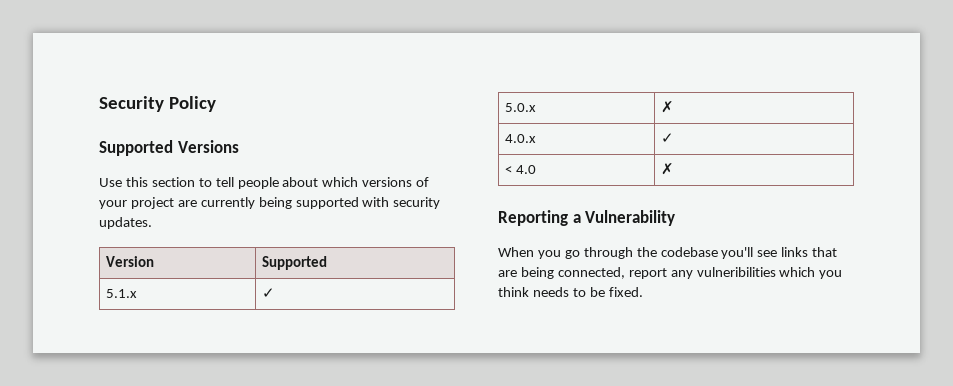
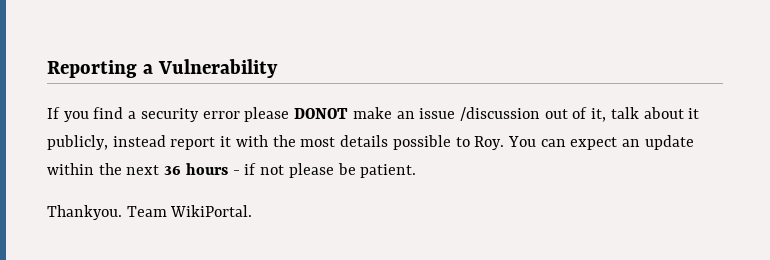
[99,96,216,112] [99,140,239,156] [99,177,430,189] [99,197,441,209] [99,217,152,229] [105,256,154,267] [261,256,327,270] [105,289,137,298] [261,288,275,298] [504,103,536,112] [660,101,674,113] [504,134,536,143] [660,133,674,143] [504,165,536,174] [660,163,674,175] [498,210,676,226] [498,247,838,259] [498,267,843,279] [498,287,643,297] Security Policy // Supported Versions // Use this section to tell people about which versions of your project are currently being supported with security updates. // Version | Supported // 5.1.x | ✓ // 5.0.x | ✗ // 4.0.x | ✓ // < 4.0 | ✗ // Reporting a Vulnerability // When you go through the codebase you'll see links that are being connected, report any vulneribilities which you think needs to be fixed. -> [47,59,278,78] [47,107,700,122] [47,135,694,150] [47,163,417,178] [47,205,253,220] Reporting a Vulnerability // If you find a security error please DONOT make an issue /discussion out of it, talk about it publicly, instead report it with the most details possible to Roy. You can expect an update within the next 36 hours - if not please be patient. // Thankyou. Team WikiPortal.

